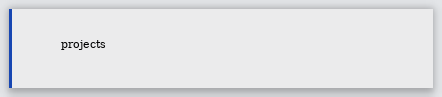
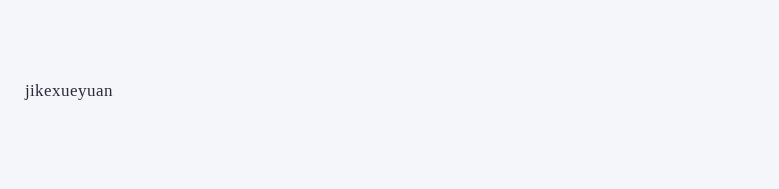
[61,40,106,50] projects -> [24,84,113,100] jikexueyuan

